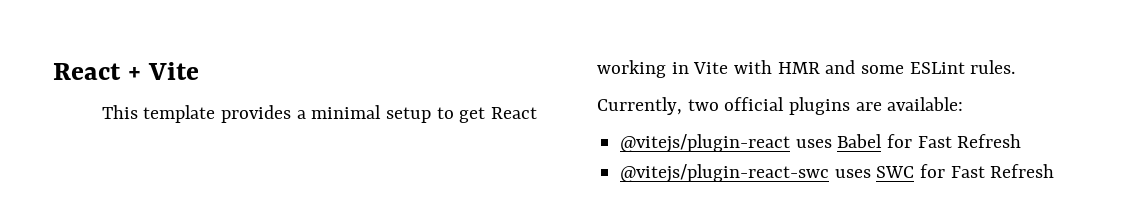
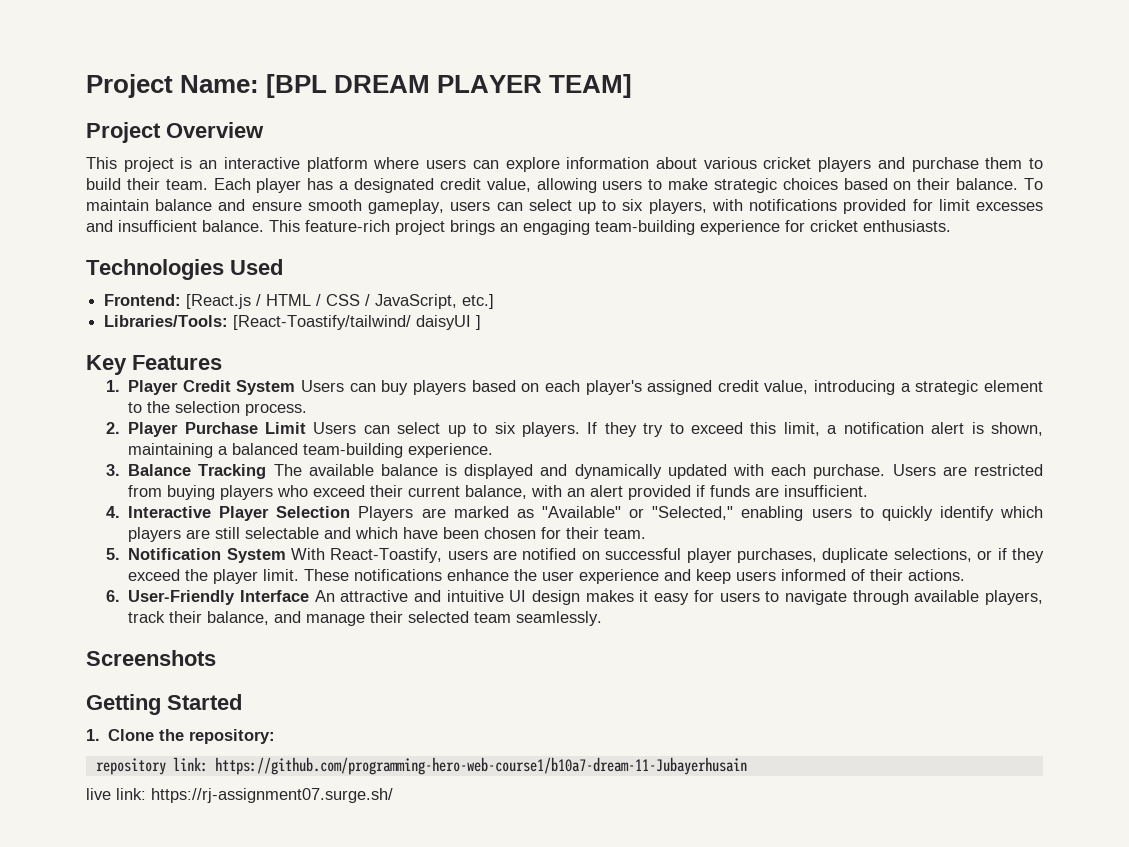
[53,62,199,80] [101,105,537,123] [597,60,1016,78] [597,97,964,115] [620,134,1022,153] [620,164,1055,183] React + Vite // This template provides a minimal setup to get React working in Vite with HMR and some ESLint rules. // Currently, two official plugins are available: // @vitejs/plugin-react uses Babel for Fast Refresh // @vitejs/plugin-react-swc uses SWC for Fast Refresh -> [86,74,633,98] [86,122,264,143] [86,157,1043,172] [86,178,1044,193] [86,199,1043,214] [86,220,951,235] [86,259,283,280] [104,294,495,309] [104,315,482,330] [86,355,222,375] [105,380,1043,395] [128,401,308,416] [105,422,1043,437] [128,443,494,458] [105,464,1043,479] [128,485,869,500] [105,506,1044,521] [128,527,647,542] [105,548,1045,563] [128,569,966,584] [105,590,1044,605] [128,611,603,626] [86,650,216,666] [86,694,242,715] [86,729,276,744] [95,757,747,775] [86,788,393,803] Project Name: [BPL DREAM PLAYER TEAM] // Project Overview // This project is an interactive platform where users can explore information about various cricket players and purchase them to build their team. Each player has a designated credit value, allowing users to make strategic choices based on their balance. To maintain balance and ensure smooth gameplay, users can select up to six players, with notifications provided for limit excesses and insufficient balance. This feature-rich project brings an engaging team-building experience for cricket enthusiasts. // Technologies Used // Frontend: [React.js / HTML / CSS / JavaScript, etc.] // Libraries/Tools: [React-Toastify/tailwind/ daisyUI ] // Key Features // 1. Player Credit System Users can buy players based on each player's assigned credit value, introducing a strategic element to the selection process. // 2. Player Purchase Limit Users can select up to six players. If they try to exceed this limit, a notification alert is shown, maintaining a balanced team-building experience. // 3. Balance Tracking The available balance is displayed and dynamically updated with each purchase. Users are restricted from buying players who exceed their current balance, with an alert provided if funds are insufficient. // 4. Interactive Player Selection Players are marked as "Available" or "Selected," enabling users to quickly identify which players are still selectable and which have been chosen for their team. // 5. Notification System With React-Toastify, users are notified on successful player purchases, duplicate selections, or if they exceed the player limit. These notifications enhance the user experience and keep users informed of their actions. // 6. User-Friendly Interface An attractive and intuitive UI design makes it easy for users to navigate through available players, track their balance, and manage their selected team seamlessly. // Screenshots // Getting Started // 1. Clone the repository: // repository link: https://github.com/programming-hero-web-course1/b10a7-dream-11-Jubayerhusain // live link: https://rj-assignment07.surge.sh/

